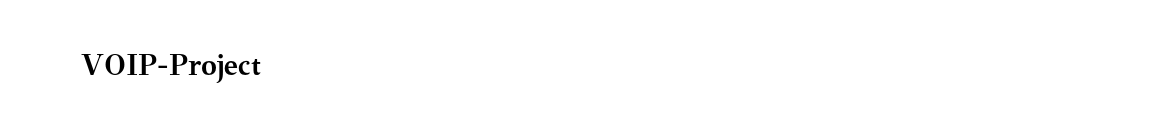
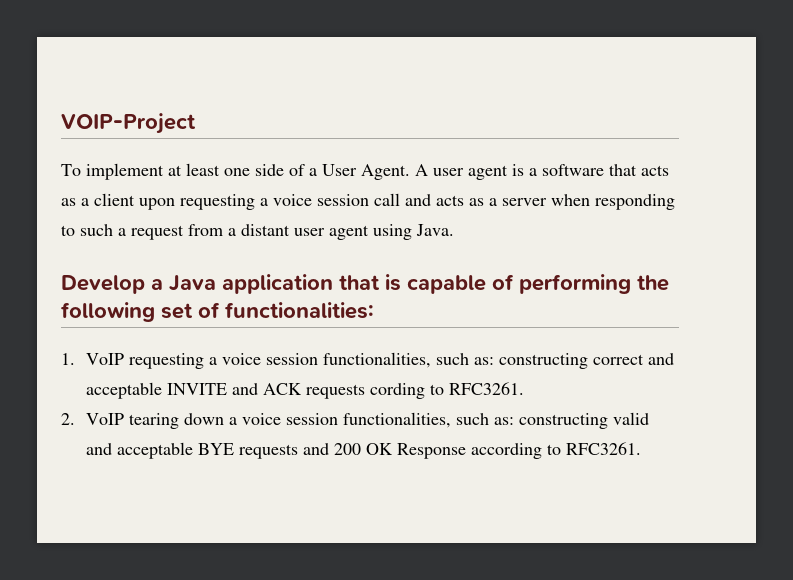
(261, 68) none -> [61,163,669,180] [61,193,675,210] [61,224,454,240] [61,274,669,294] [61,302,374,322] [61,352,675,369] [86,382,525,399] [61,412,650,429] [86,442,642,459] // To implement at least one side of a User Agent. A user agent is a software that acts as a client upon requesting a voice session call and acts as a server when responding to such a request from a distant user agent using Java. // Develop a Java application that is capable of performing the following set of functionalities: // 1. VoIP requesting a voice session functionalities, such as: constructing correct and acceptable INVITE and ACK requests cording to RFC3261. // 2. VoIP tearing down a voice session functionalities, such as: constructing valid and acceptable BYE requests and 200 OK Response according to RFC3261.

